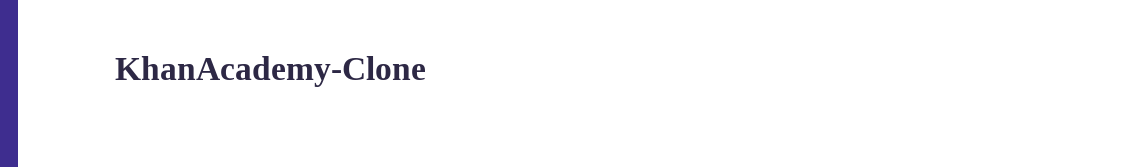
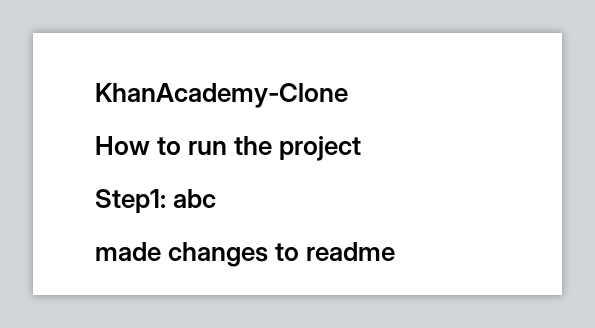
(426, 71) none -> [95,136,362,161] [95,189,217,214] [95,242,396,267] // How to run the project // Step1: abc // made changes to readme

